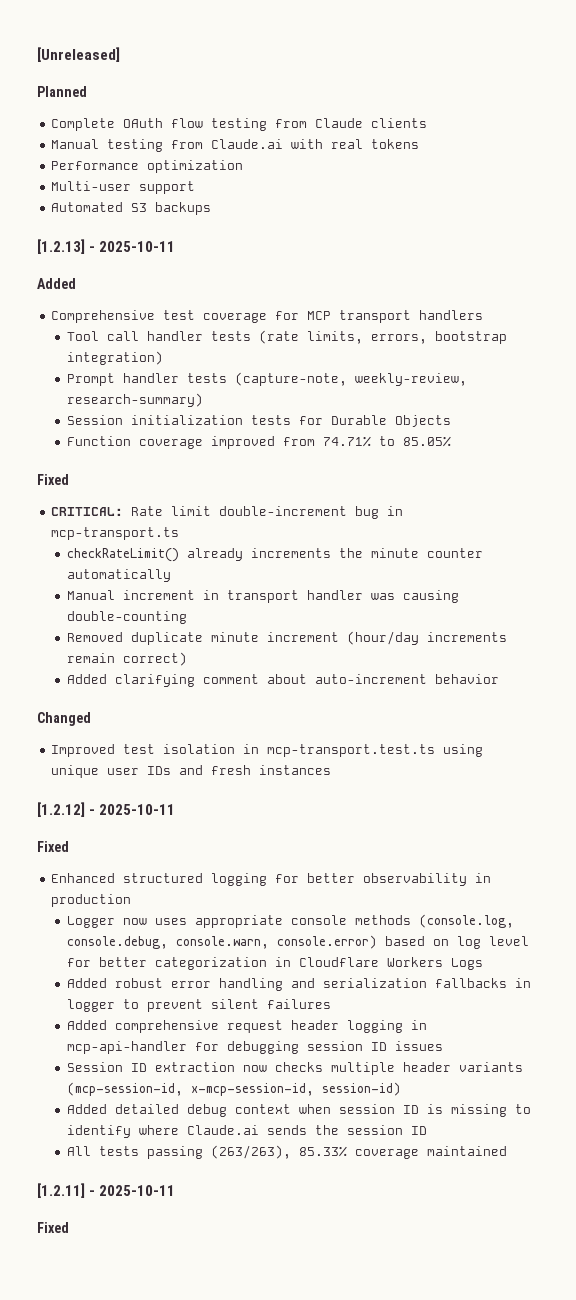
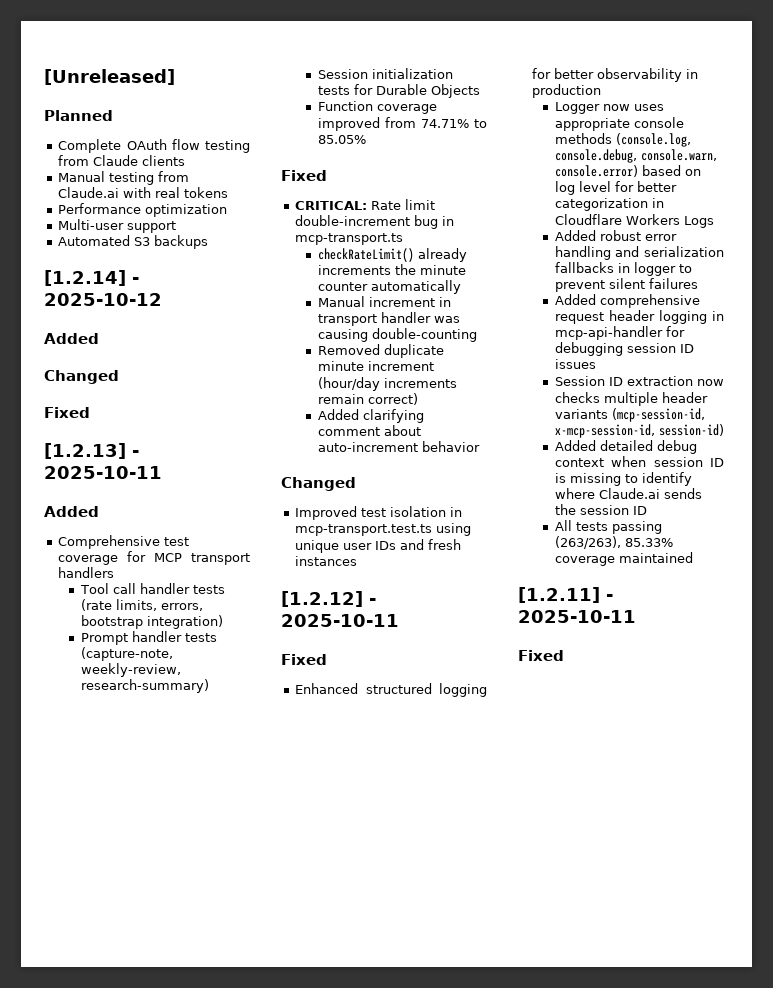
(212, 208) none -> [44,270,139,286] [44,293,162,306] [44,333,99,344] [44,370,119,384] [44,407,90,418] // [1.2.14] - 2025-10-12 // Added // Changed // Fixed

